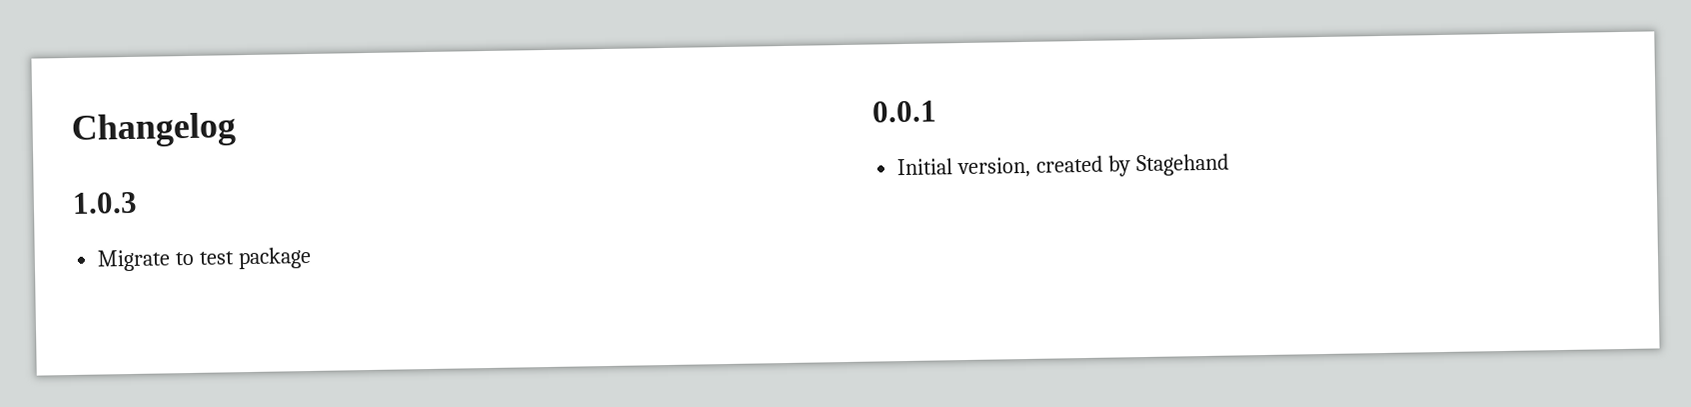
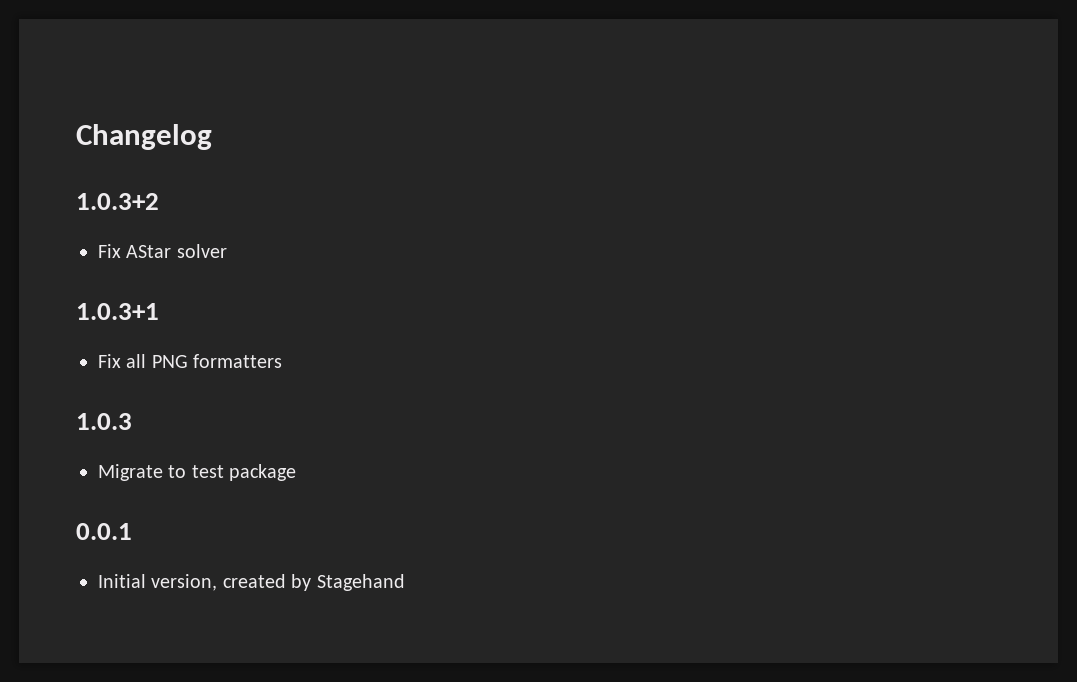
(236, 130) none -> [76,193,159,210] [98,244,227,258] [76,303,159,320] [98,354,283,368] // 1.0.3+2 // Fix AStar solver // 1.0.3+1 // Fix all PNG formatters

